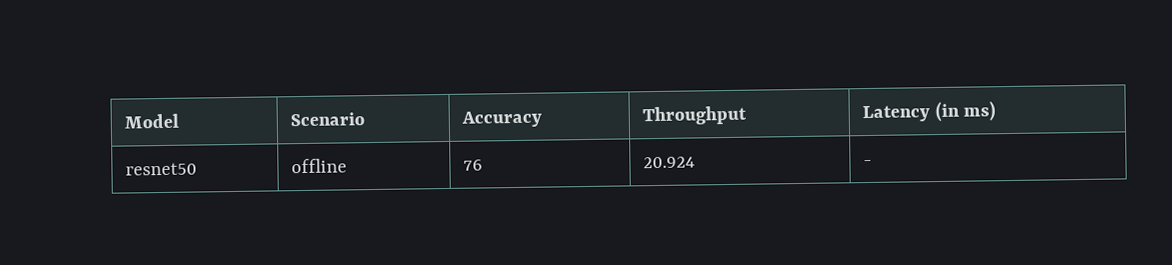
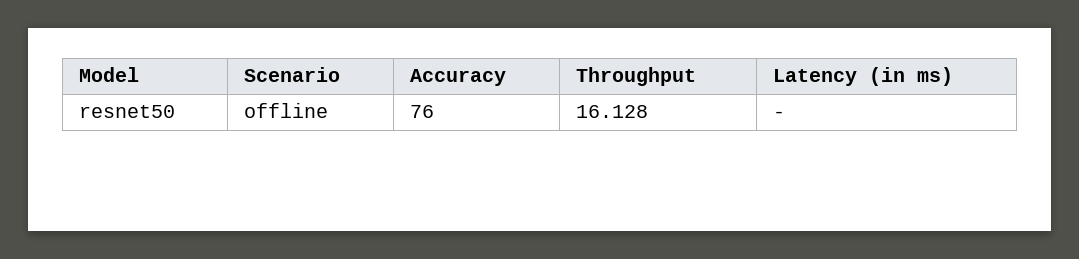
[643,156,696,169] 20.924 -> [575,105,648,118] 16.128

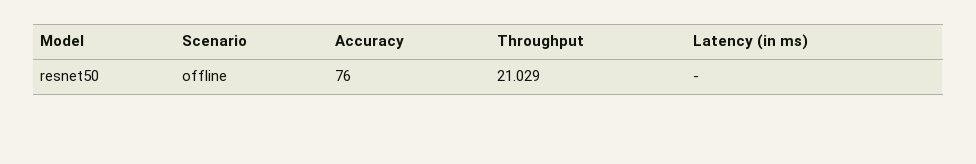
[575,105,648,118] 16.128 -> [496,70,540,81] 21.029

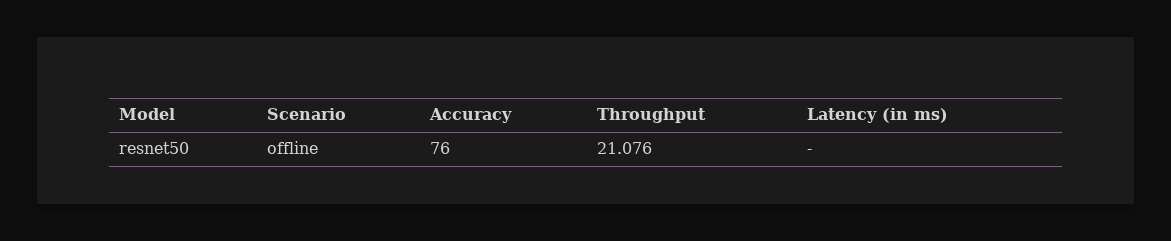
[496,70,540,81] 21.029 -> [597,142,653,154] 21.076

